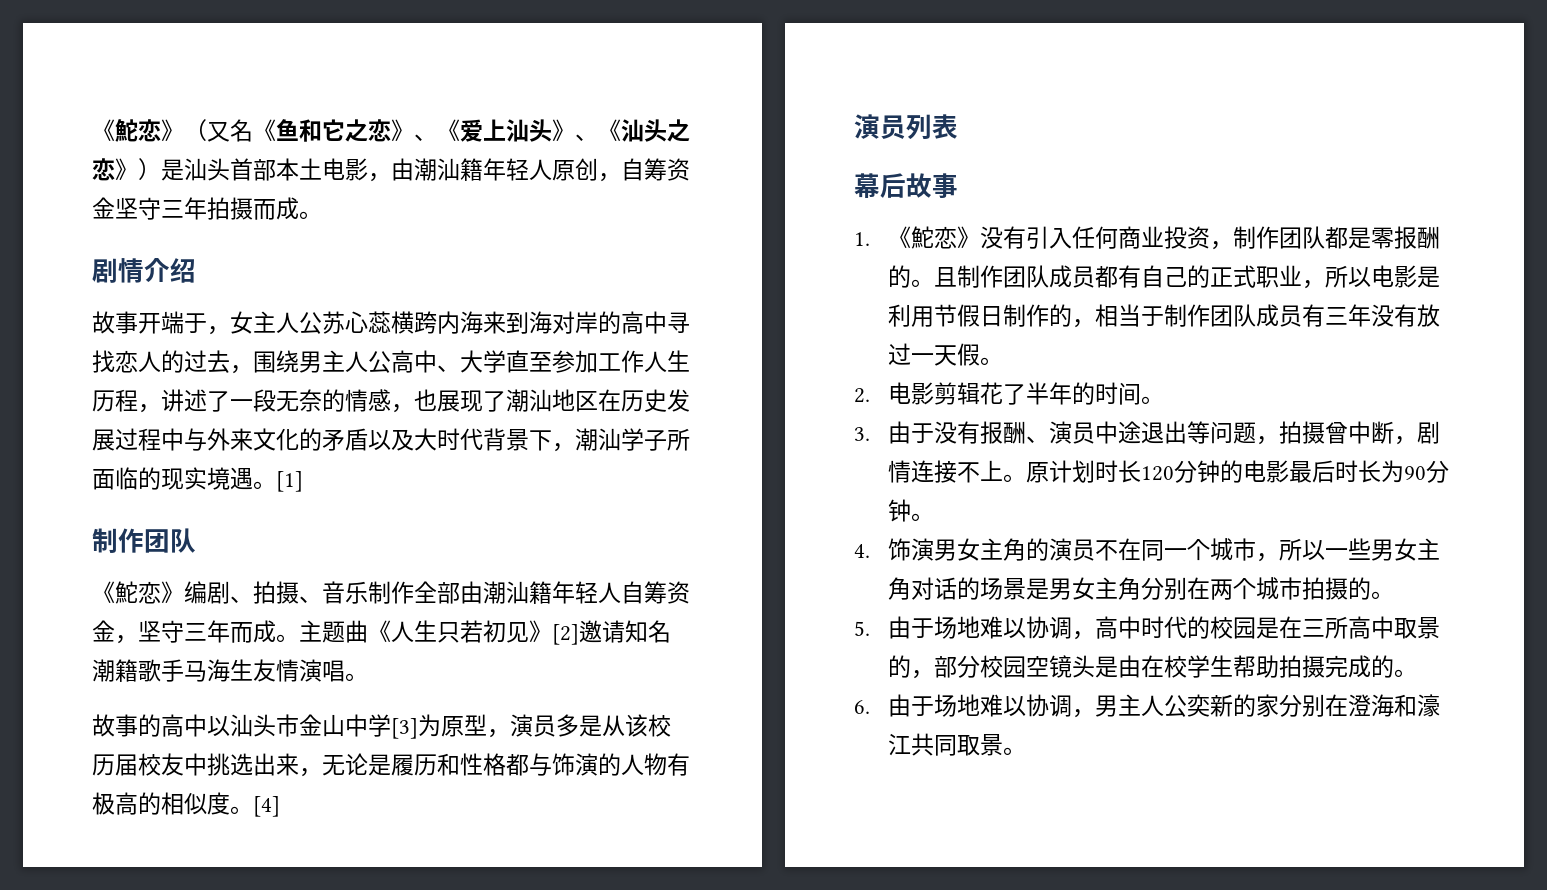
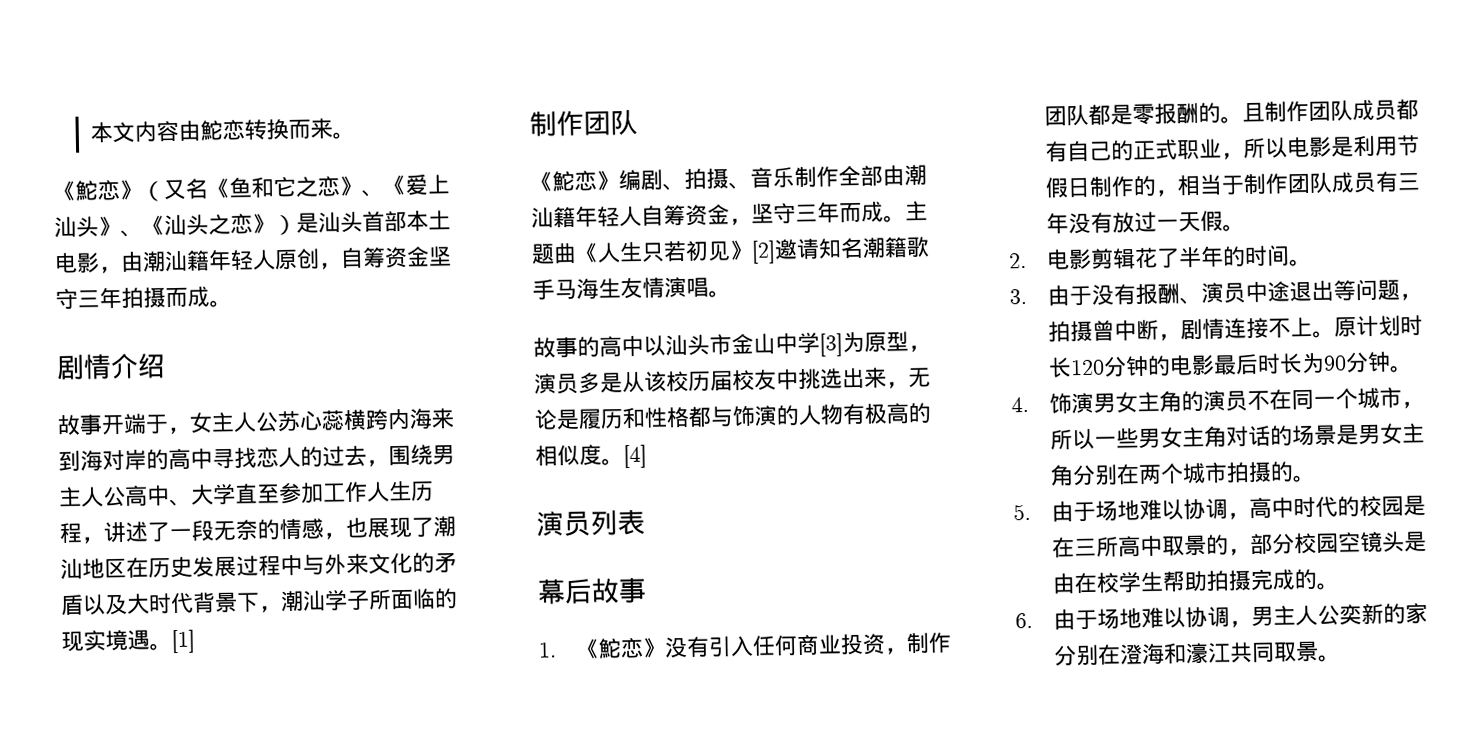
(92, 130) none -> [89,118,355,144] 本文内容由鮀恋转换而来。 //

